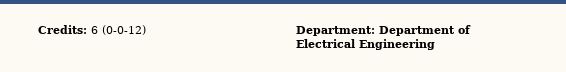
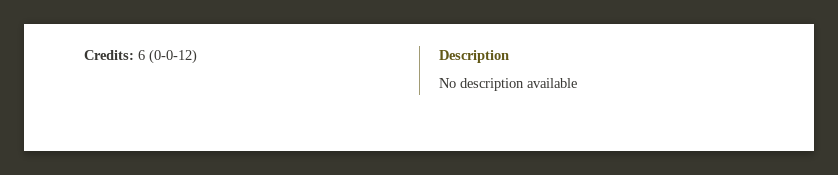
[296,25,471,36] [296,39,435,50] Department: Department of Electrical Engineering -> [439,50,509,63] [439,78,577,91] Description // No description available

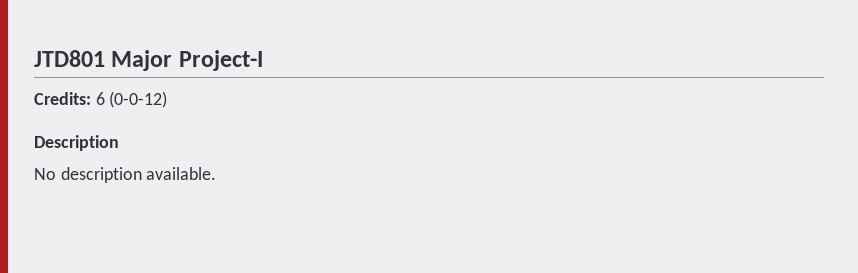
(84, 55) none -> [34,50,263,71] JTD801 Major Project-I //
[527,78,577,88] available -> [146,167,217,180] available.

